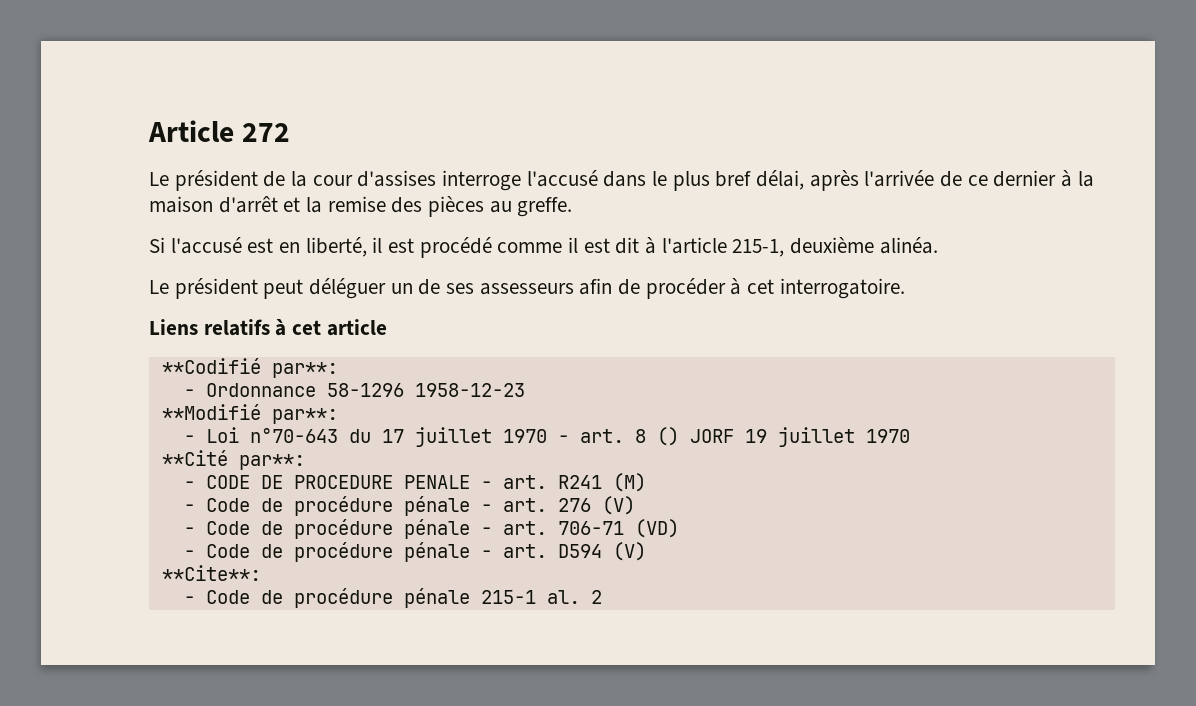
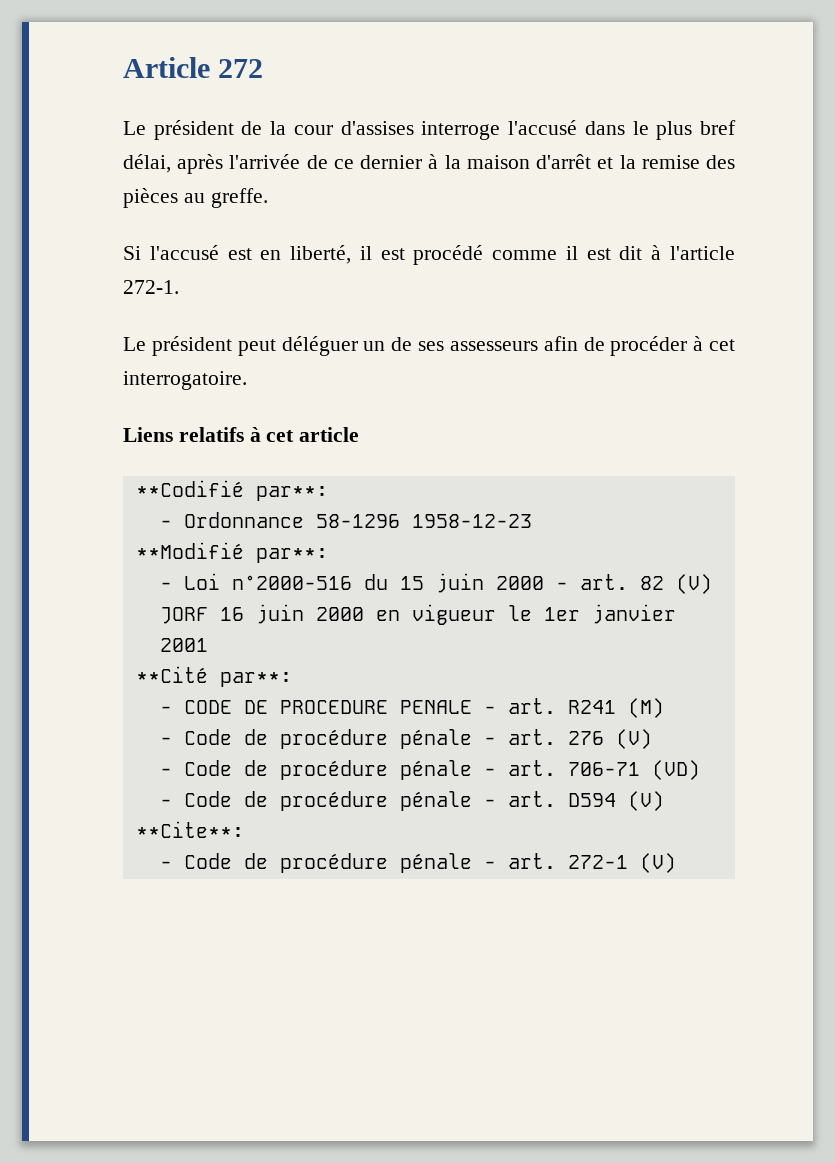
[732,237,938,257] 215-1, deuxième alinéa. -> [123,280,179,294] 272-1.
[249,427,910,447] n°70-643 du 17 juillet 1970 - art. 8 () JORF 19 juillet 1970 -> [231,573,712,594] [159,604,676,625] [159,638,208,652] n°2000-516 du 15 juin 2000 - art. 82 (V) JORF 16 juin 2000 en vigueur le 1er janvier 2001
[480,590,602,604] 215-1 al. 2 -> [483,853,676,873] - art. 272-1 (V)

